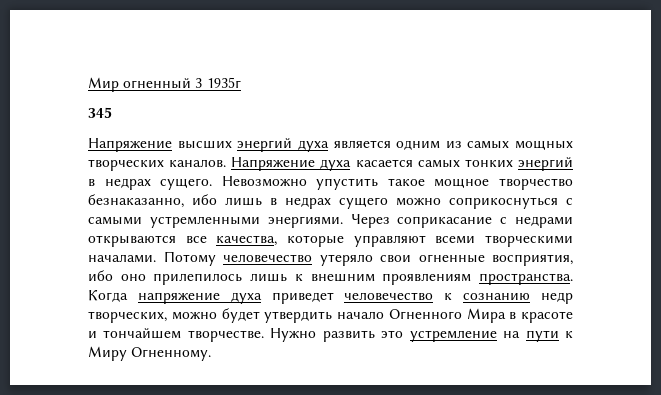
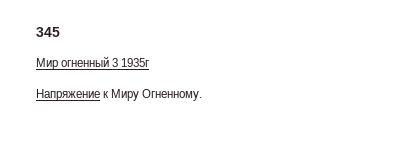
(88, 84) none -> [36,27,60,37] 345 //
[88,107,112,118] [88,138,573,152] [88,157,574,171] [88,176,573,190] [88,194,573,209] [88,214,573,228] [88,235,573,247] [88,251,573,266] [88,270,573,285] [88,290,573,304] [88,308,573,323] [88,328,559,342] // 345 // Напряжение высших энергий духа является одним из самых мощных творческих каналов. Напряжение духа касается самых тонких энергий в недрах сущего. Невозможно упустить такое мощное творчество безнаказанно, ибо лишь в недрах сущего можно соприкоснуться с самыми устремленными энергиями. Через соприкасание с недрами открываются все качества, которые управляют всеми творческими началами. Потому человечество утеряло свои огненные восприятия, ибо оно прилепилось лишь к внешним проявлениям пространства. Когда напряжение духа приведет человечество к сознанию недр творческих, можно будет утвердить начало Огненного Мира в красоте и тончайшем творчестве. Нужно развить это устремление на пути -> [36,89,100,101] // Напряжение

